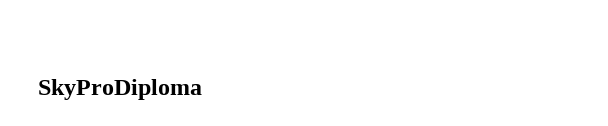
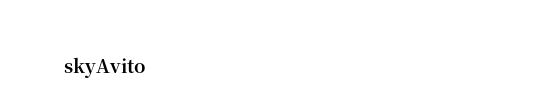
[38,79,202,100] SkyProDiploma -> [64,57,146,78] skyAvito

